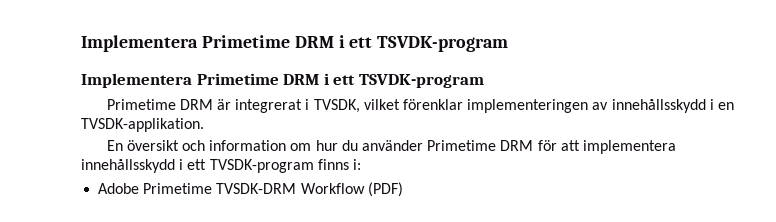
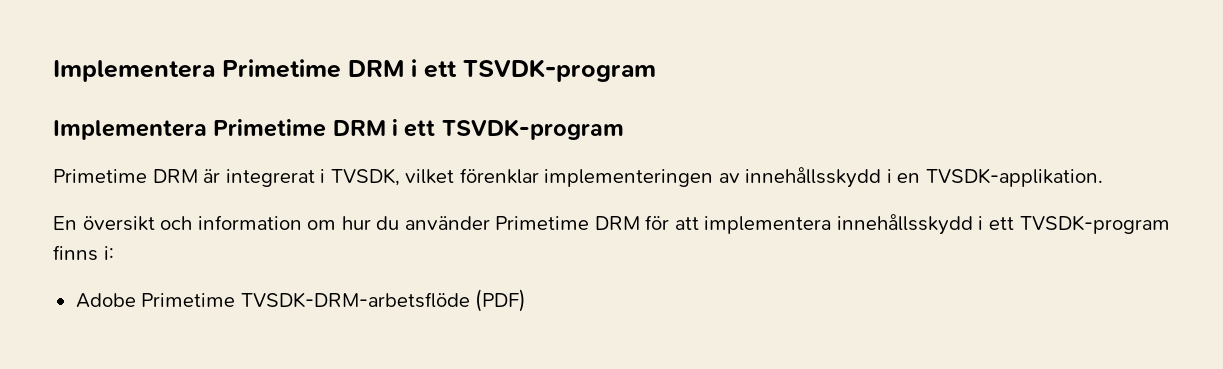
[216,183,365,194] TVSDK-DRM Workflow -> [240,292,470,308] TVSDK-DRM-arbetsflöde

